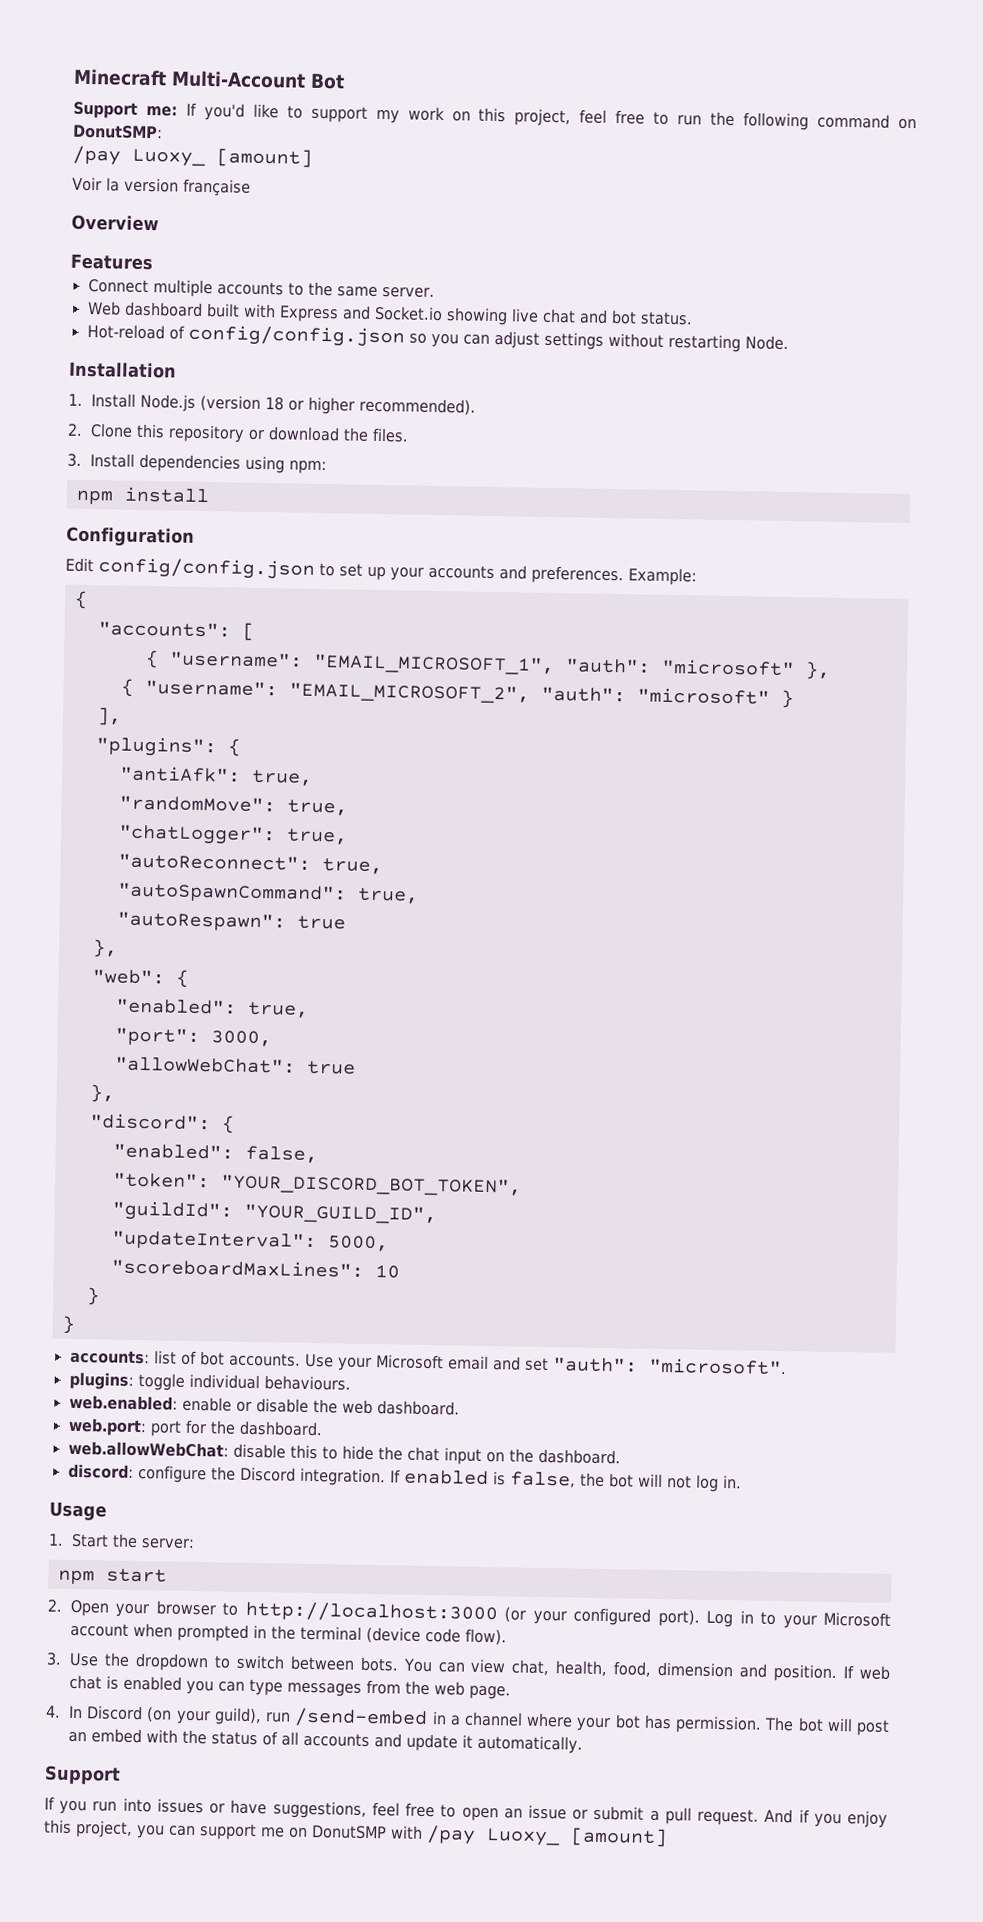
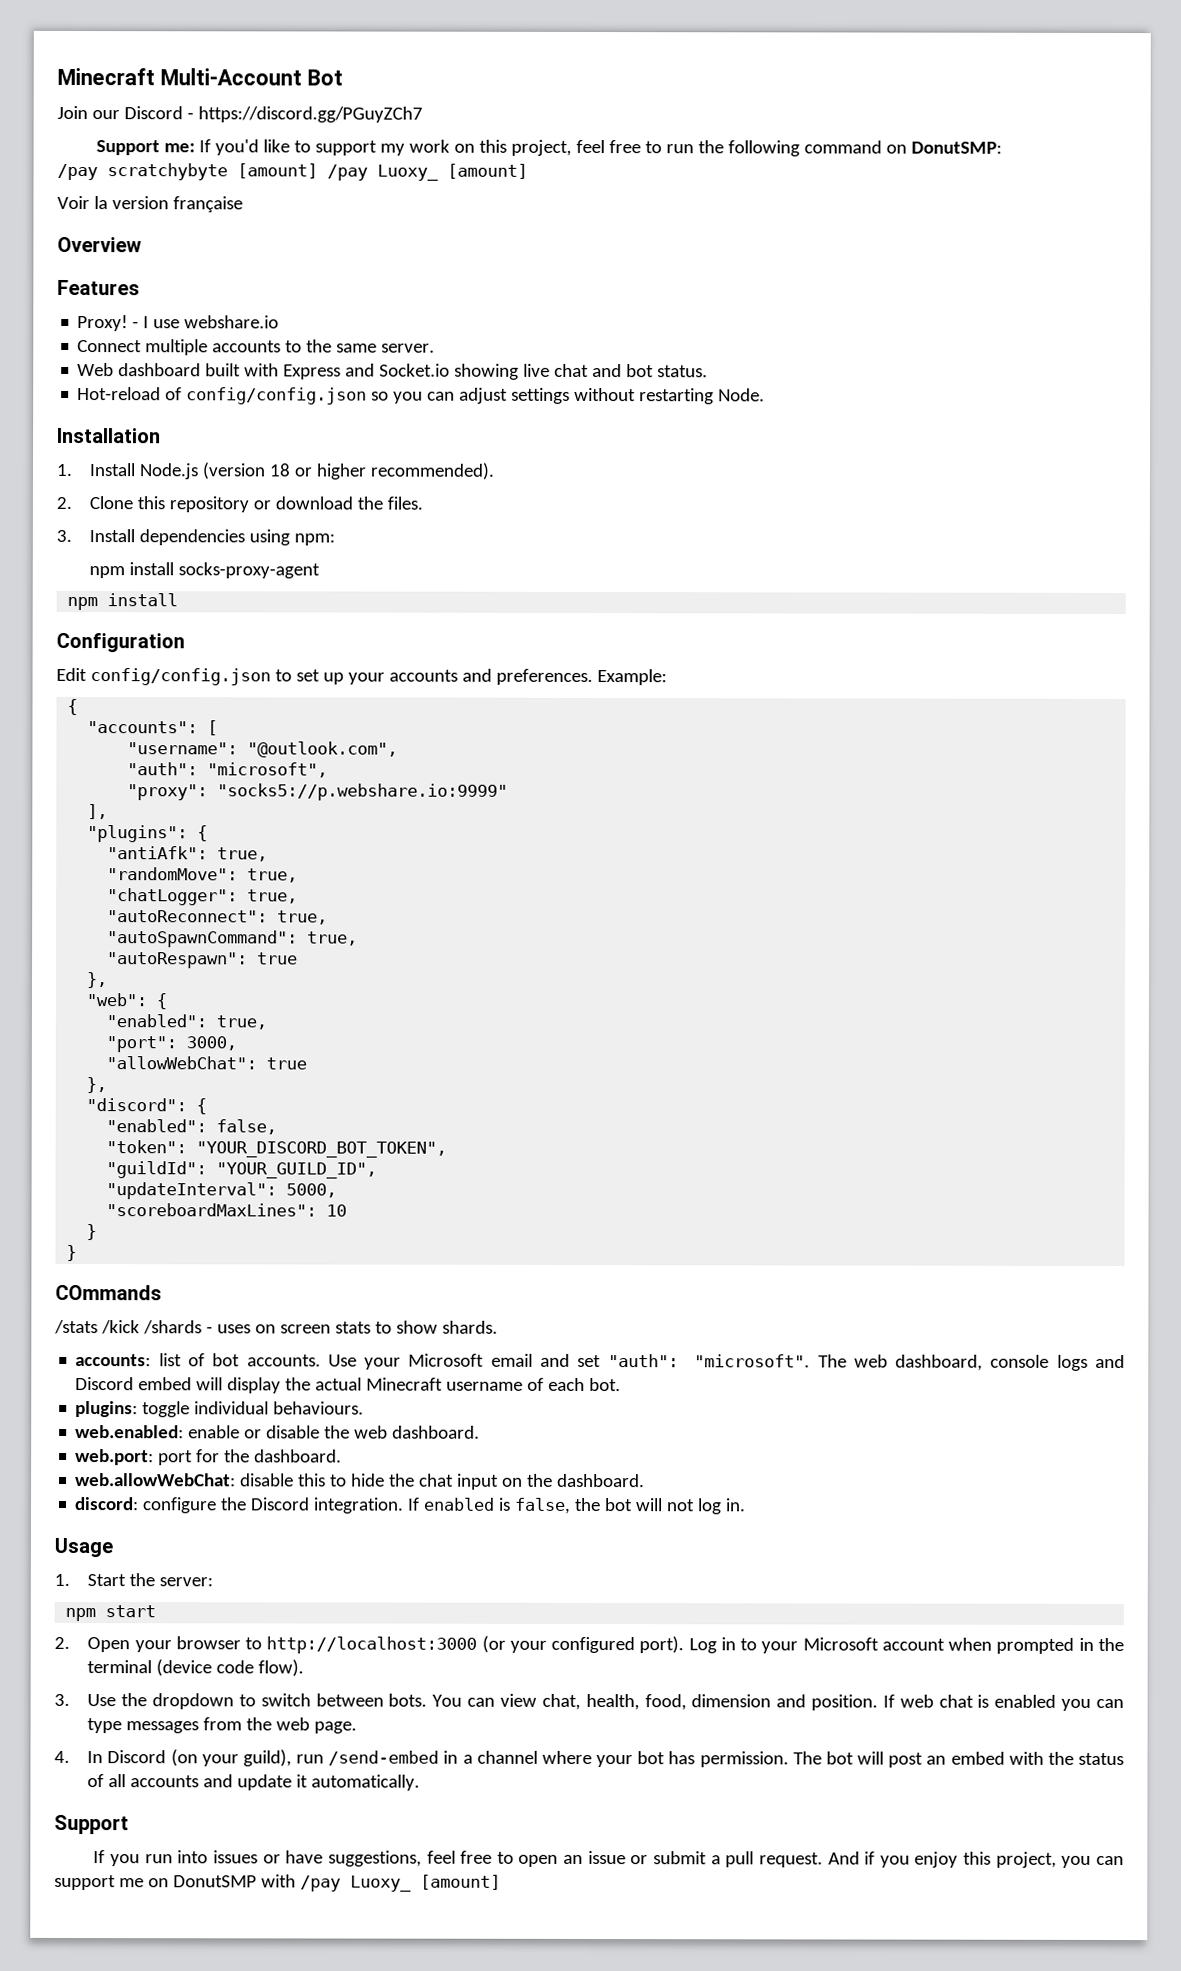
(345, 81) none -> [57,105,423,123] // Join our Discord - https://discord.gg/PGuyZCh7
(121, 155) none -> [107,163,368,181] scratchybyte [amount] /pay
(154, 262) none -> [77,315,280,332] // Proxy! - I use webshare.io
(327, 467) none -> [89,562,321,579] // npm install socks-proxy-agent
[144,650,831,680] [120,678,794,709] { "username": "EMAIL_MICROSOFT_1", "auth": "microsoft" }, // { "username": "EMAIL_MICROSOFT_2", "auth": "microsoft" } -> [127,741,399,758] [127,762,329,778] [127,783,509,801] "username": "@outlook.com", // "auth": "microsoft", // "proxy": "socks5://p.webshare.io:9999"
(75, 1324) none -> [55,1284,162,1301] [54,1319,498,1335] // COmmands // /stats /kick /shards - uses on screen stats to show shards.
(787, 1366) none -> [817,1354,1126,1371] [75,1377,622,1394] The web dashboard, console logs and Discord embed will display the actual Minecraft username of each bot.

